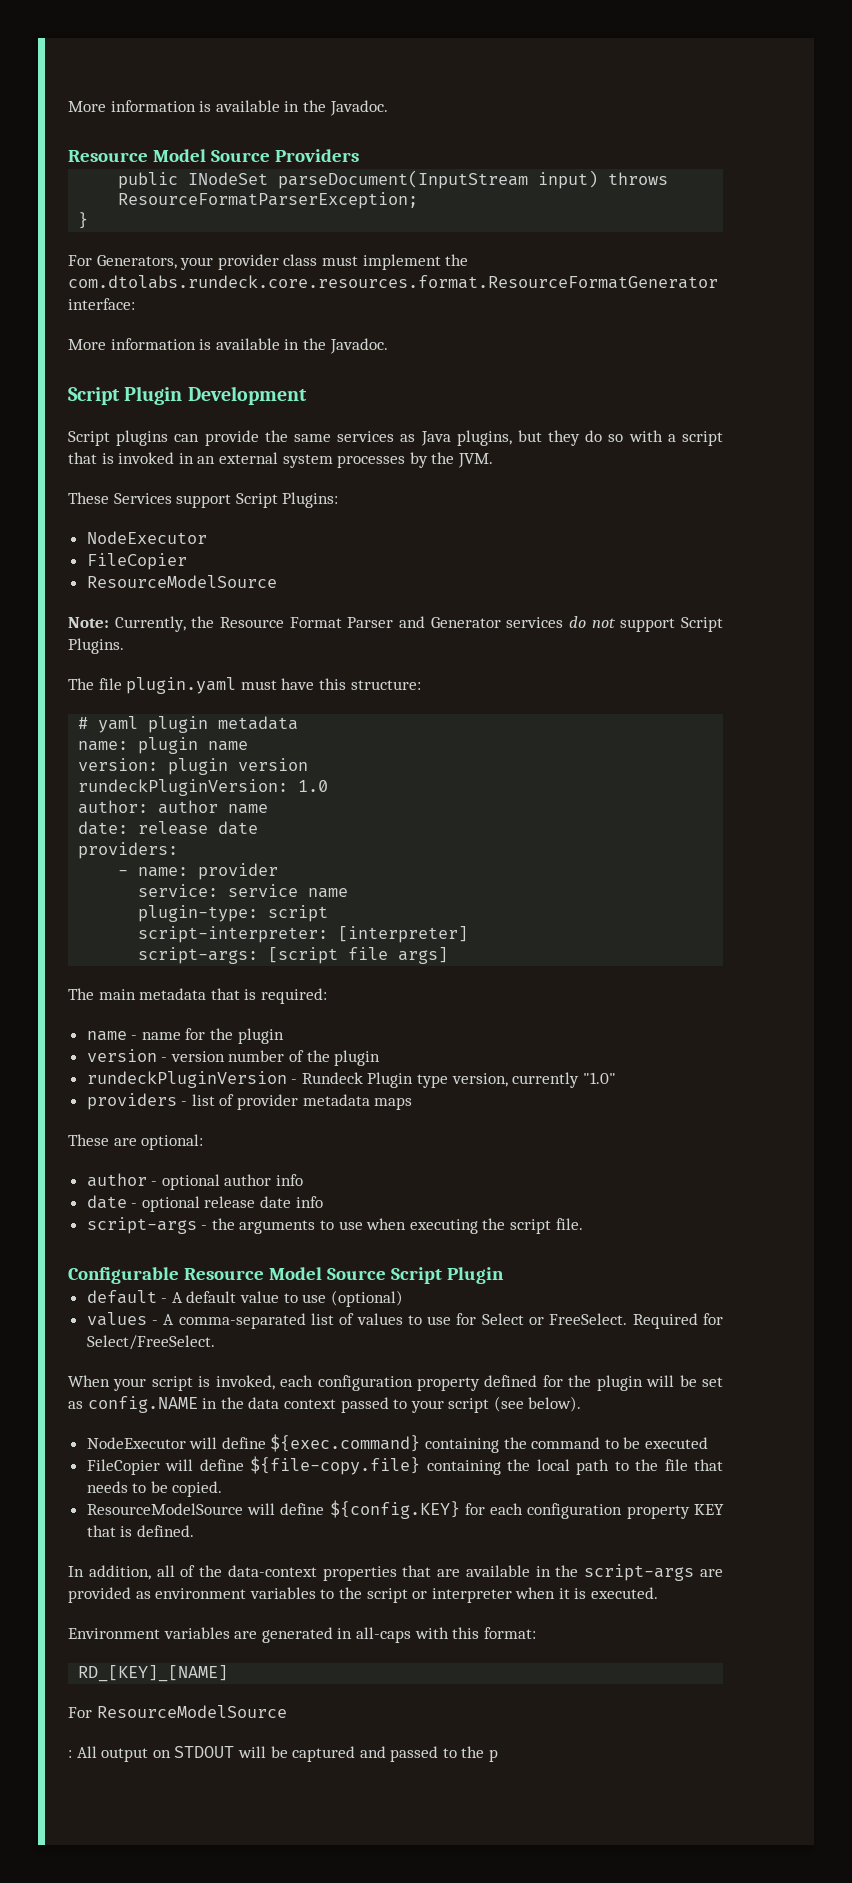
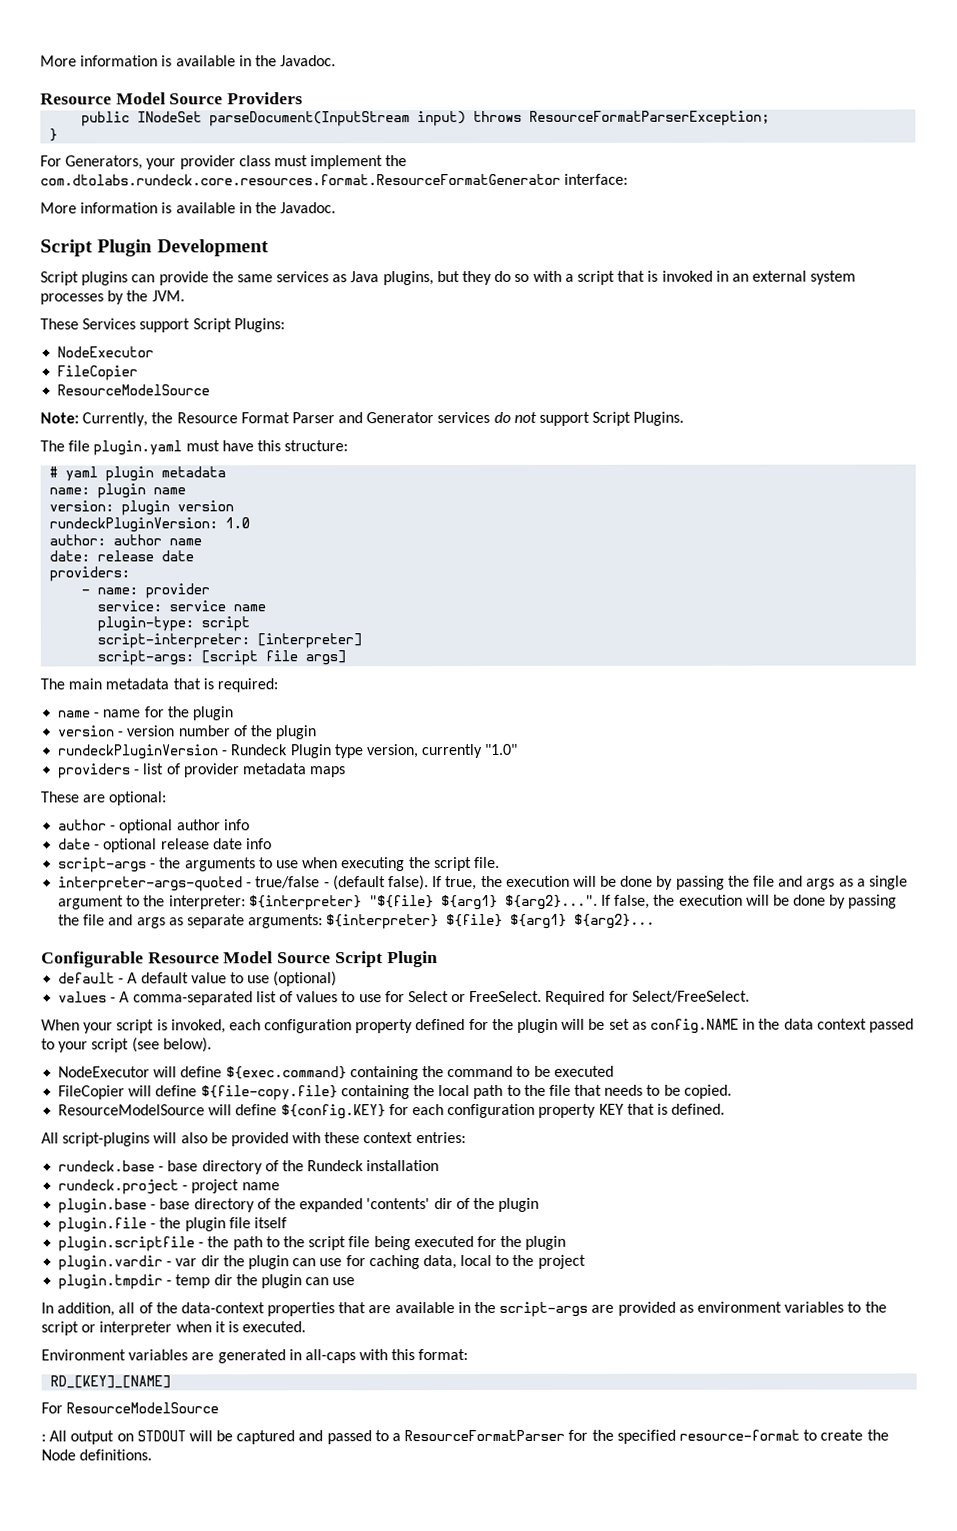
(583, 1224) none -> [58,875,908,892] [58,894,898,911] [58,913,656,930] // interpreter-args-quoted - true/false - (default false). If true, the execution will be done by passing the file and args as a single argument to the interpreter: ${interpreter} "${file} ${arg1} ${arg2}...". If false, the execution will be done by passing the file and args as separate arguments: ${interpreter} ${file} ${arg1} ${arg2}...
(194, 1531) none -> [41,1132,466,1147] [58,1160,440,1175] [58,1179,280,1195] [58,1197,540,1214] [58,1217,287,1233] [58,1235,567,1252] [58,1254,586,1271] [58,1274,356,1290] // All script-plugins will also be provided with these context entries: // rundeck.base - base directory of the Rundeck installation // rundeck.project - project name // plugin.base - base directory of the expanded 'contents' dir of the plugin // plugin.file - the plugin file itself // plugin.scriptfile - the path to the script file being executed for the plugin // plugin.vardir - var dir the plugin can use for caching data, local to the project // plugin.tmpdir - temp dir the plugin can use
[461,1746,499,1762] the p -> [392,1429,889,1444] [41,1449,153,1461] a ResourceFormatParser for the specified resource-format to create the Node definitions.

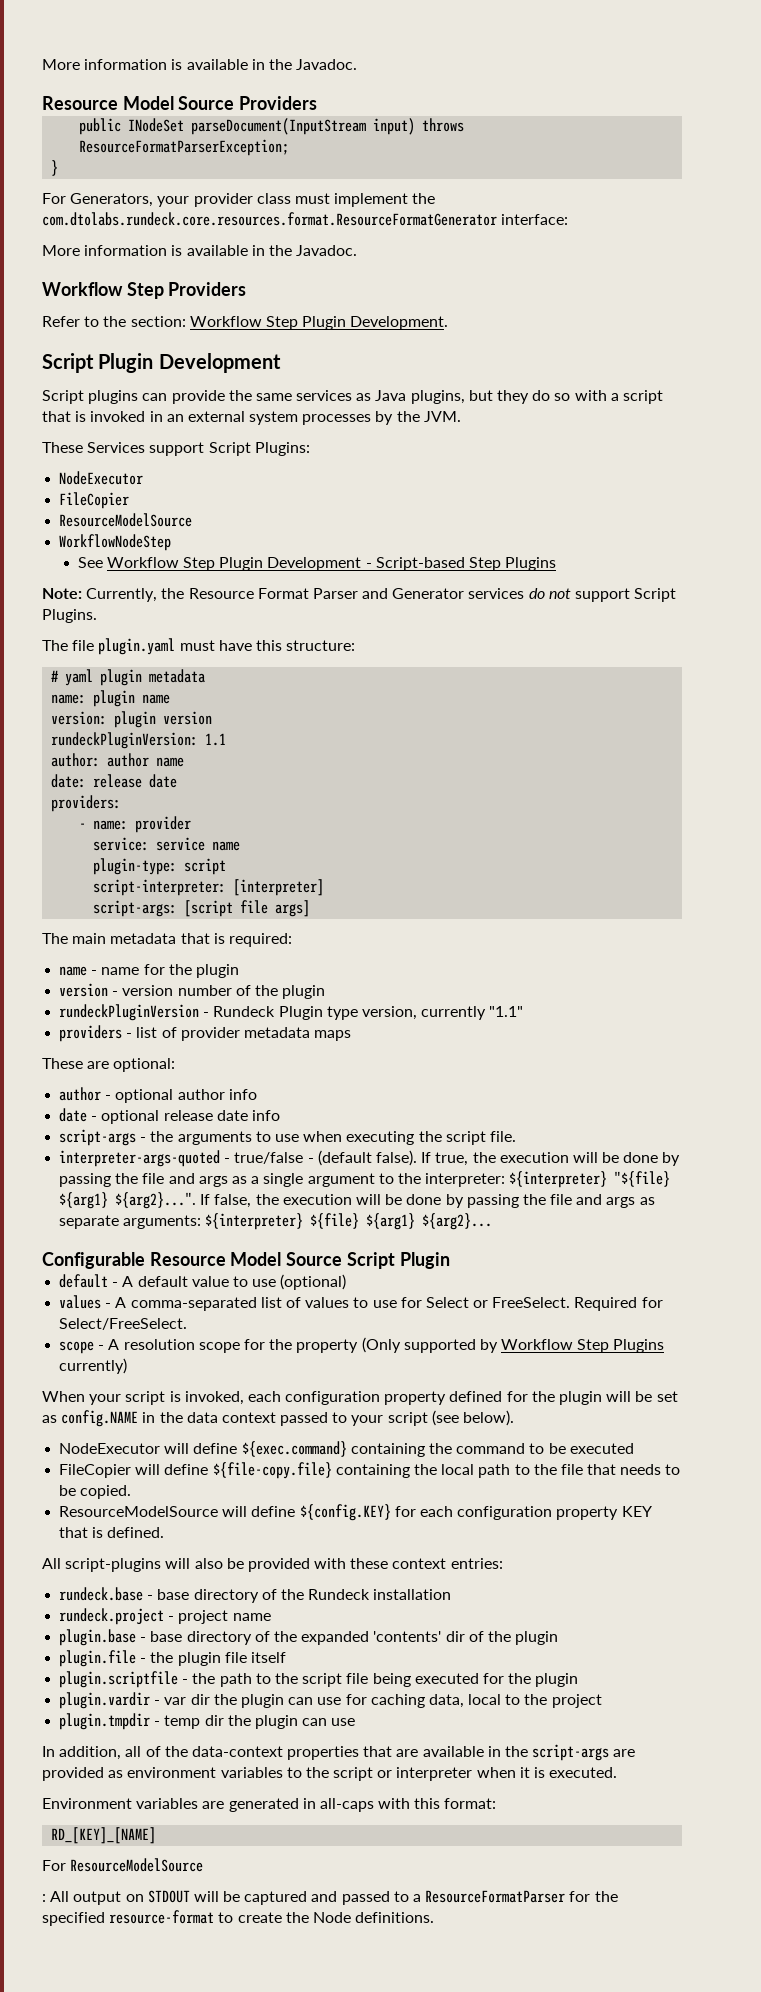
(337, 208) none -> [42,282,247,299] [42,316,449,330] // Workflow Step Providers // Refer to the section: Workflow Step Plugin Development.
(211, 390) none -> [59,534,172,551] [77,557,557,571] // WorkflowNodeStep // See Workflow Step Plugin Development - Script-based Step Plugins
[225,517,251,529] 1.0 -> [205,733,227,746] 1.1
[484,743,518,755] "1.0" -> [489,1006,524,1017] "1.1"
(750, 996) none -> [59,1337,665,1354] [59,1358,128,1374] // scope - A resolution scope for the property (Only supported by Workflow Step Plugins currently)

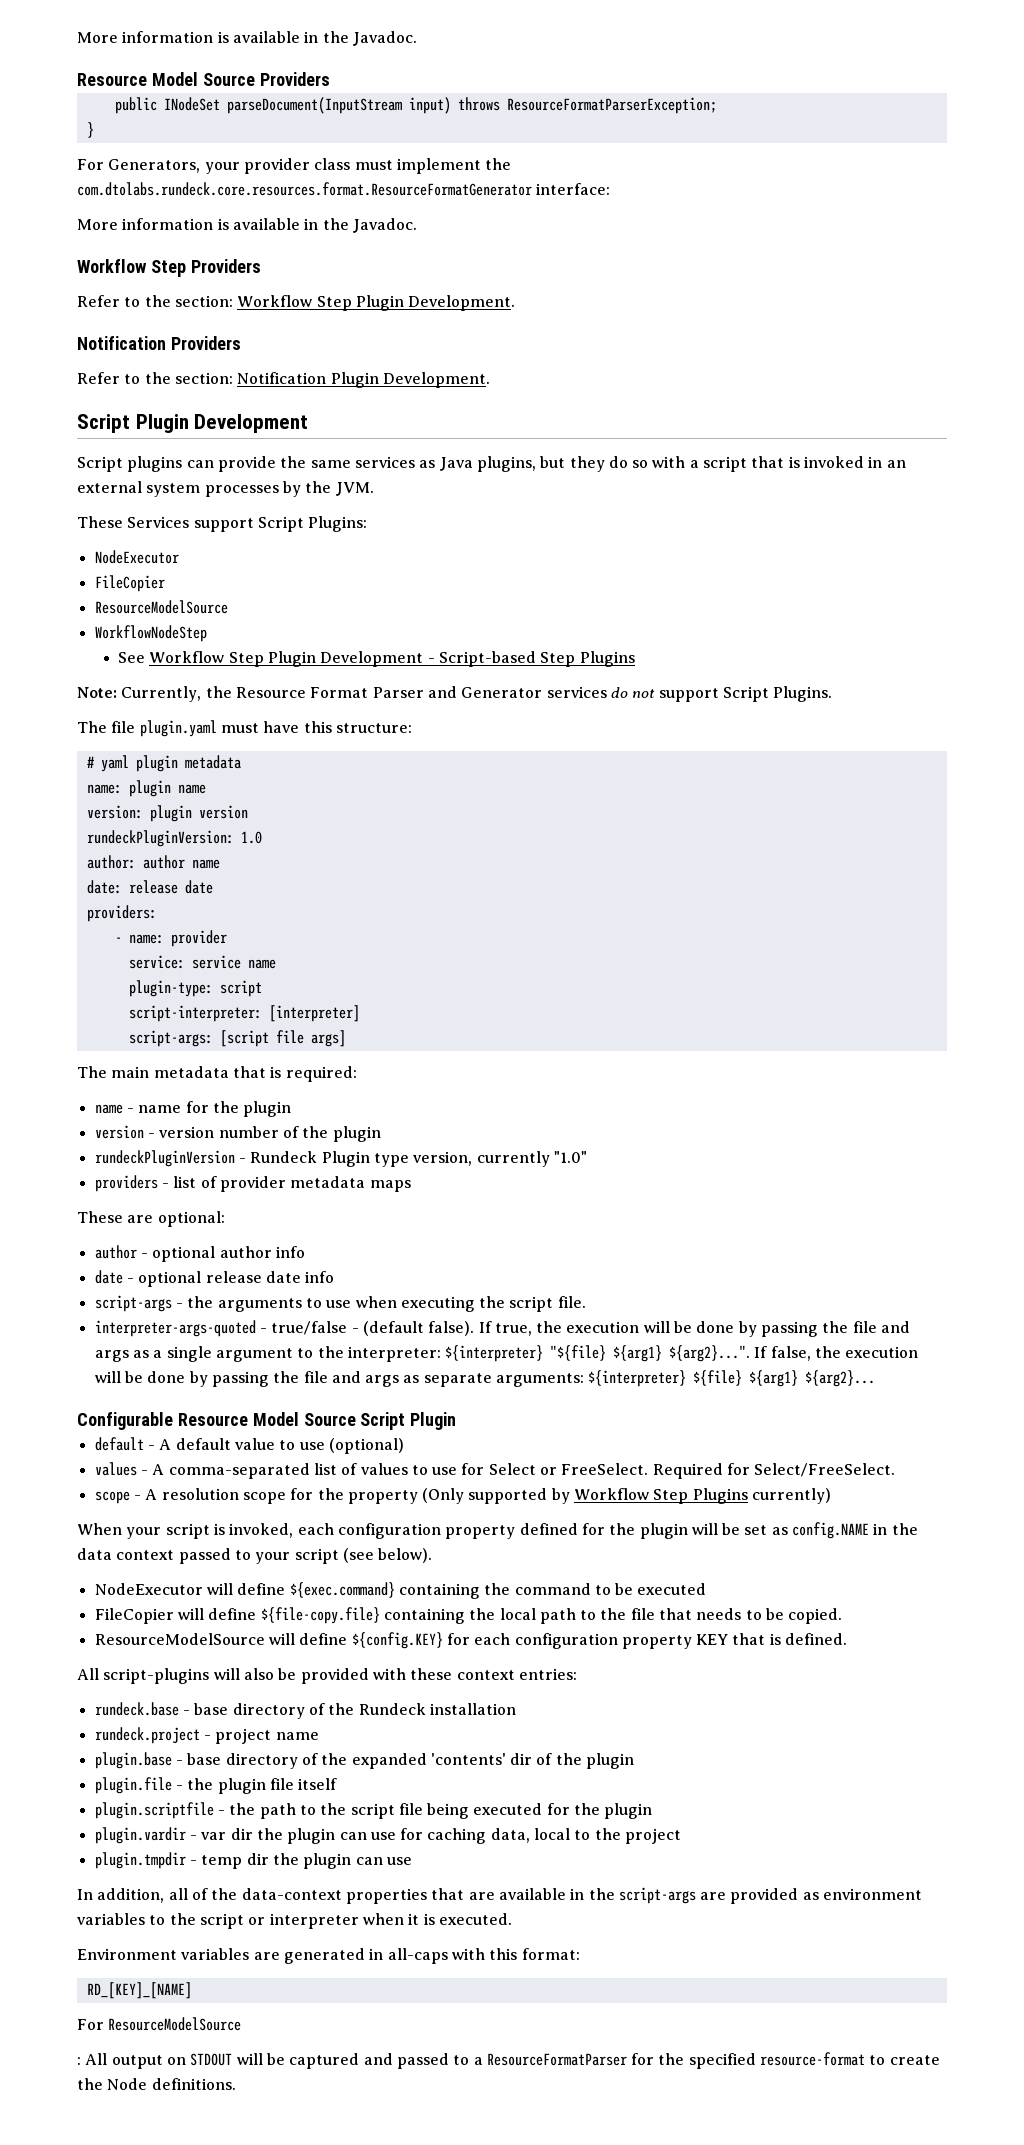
(449, 323) none -> [77,336,241,350] [77,372,490,388] // Notification Providers // Refer to the section: Notification Plugin Development.
[205,733,227,746] 1.1 -> [240,831,262,844] 1.0
[489,1006,524,1017] "1.1" -> [553,1151,587,1163] "1.0"

